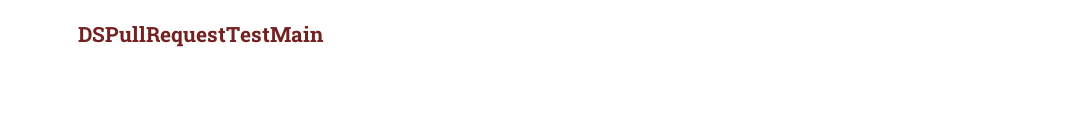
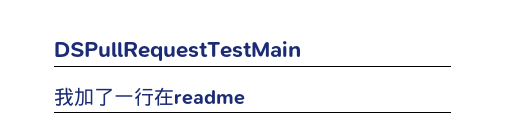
(324, 36) none -> [54,87,245,107] // 我加了一行在readme

